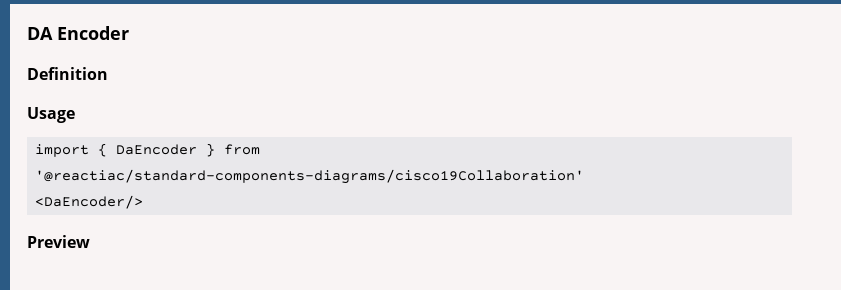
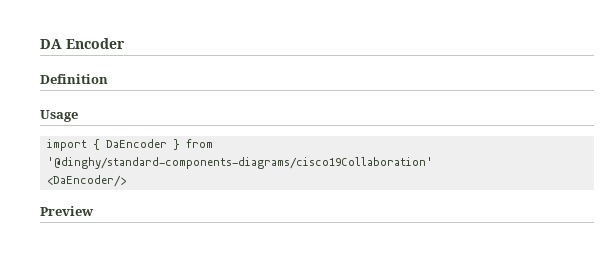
[34,169,584,184] '@reactiac/standard-components-diagrams/cisco19Collaboration' -> [46,157,433,169] '@dinghy/standard-components-diagrams/cisco19Collaboration'

